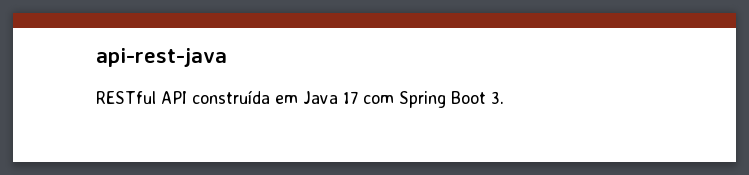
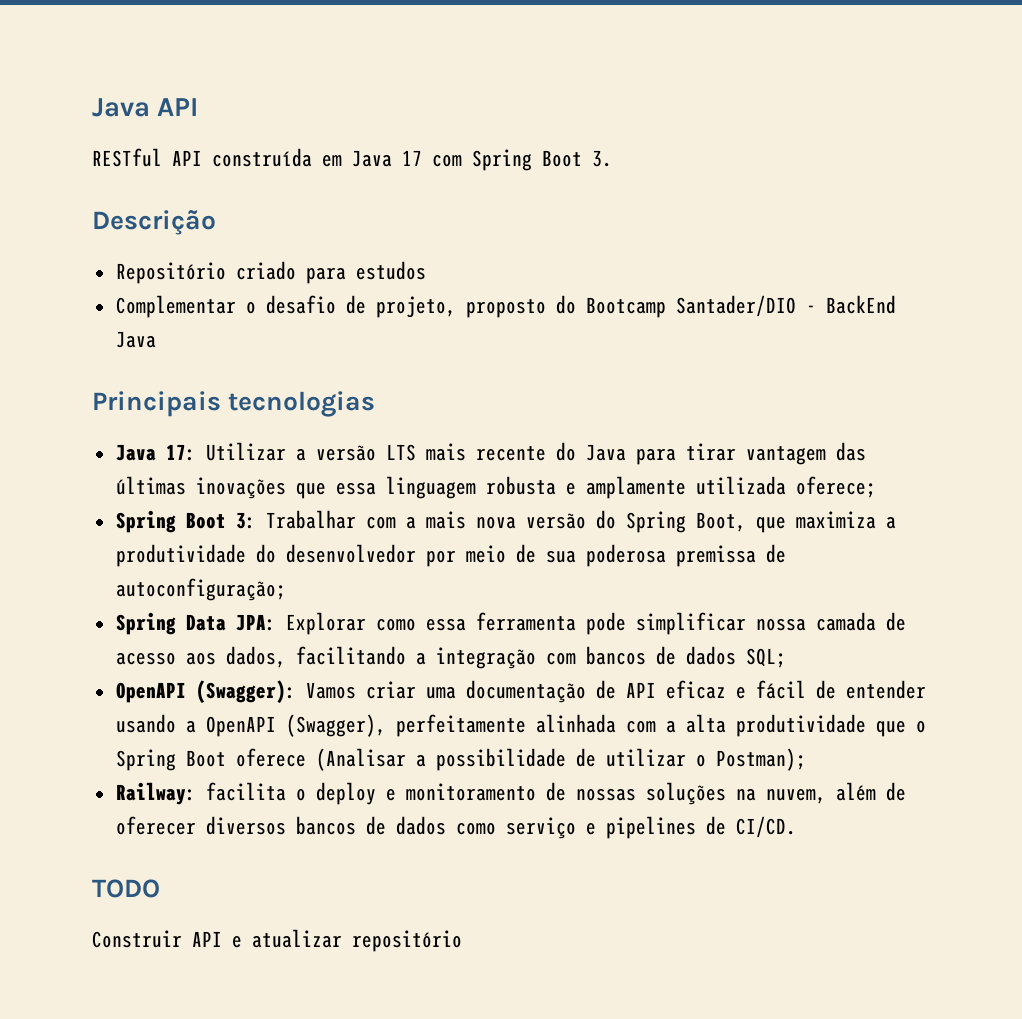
[96,48,227,67] api-rest-java -> [92,98,199,117] Java API
(504, 97) none -> [92,209,216,236] [115,261,426,284] [115,295,896,318] [115,331,156,348] [92,391,376,417] [115,442,866,465] [115,476,876,499] [115,510,896,533] [115,544,786,567] [115,578,286,601] [115,612,906,635] [115,646,786,669] [115,680,926,703] [115,714,926,737] [115,748,806,771] [115,782,906,805] [115,816,796,839] [92,879,160,898] [92,929,462,952] // Descrição // Repositório criado para estudos // Complementar o desafio de projeto, proposto do Bootcamp Santader/DIO - BackEnd Java // Principais tecnologias // Java 17: Utilizar a versão LTS mais recente do Java para tirar vantagem das últimas inovações que essa linguagem robusta e amplamente utilizada oferece; // Spring Boot 3: Trabalhar com a mais nova versão do Spring Boot, que maximiza a produtividade do desenvolvedor por meio de sua poderosa premissa de autoconfiguração; // Spring Data JPA: Explorar como essa ferramenta pode simplificar nossa camada de acesso aos dados, facilitando a integração com bancos de dados SQL; // OpenAPI (Swagger): Vamos criar uma documentação de API eficaz e fácil de entender usando a OpenAPI (Swagger), perfeitamente alinhada com a alta produtividade que o Spring Boot oferece (Analisar a possibilidade de utilizar o Postman); // Railway: facilita o deploy e monitoramento de nossas soluções na nuvem, além de oferecer diversos bancos de dados como serviço e pipelines de CI/CD. // TODO // Construir API e atualizar repositório

